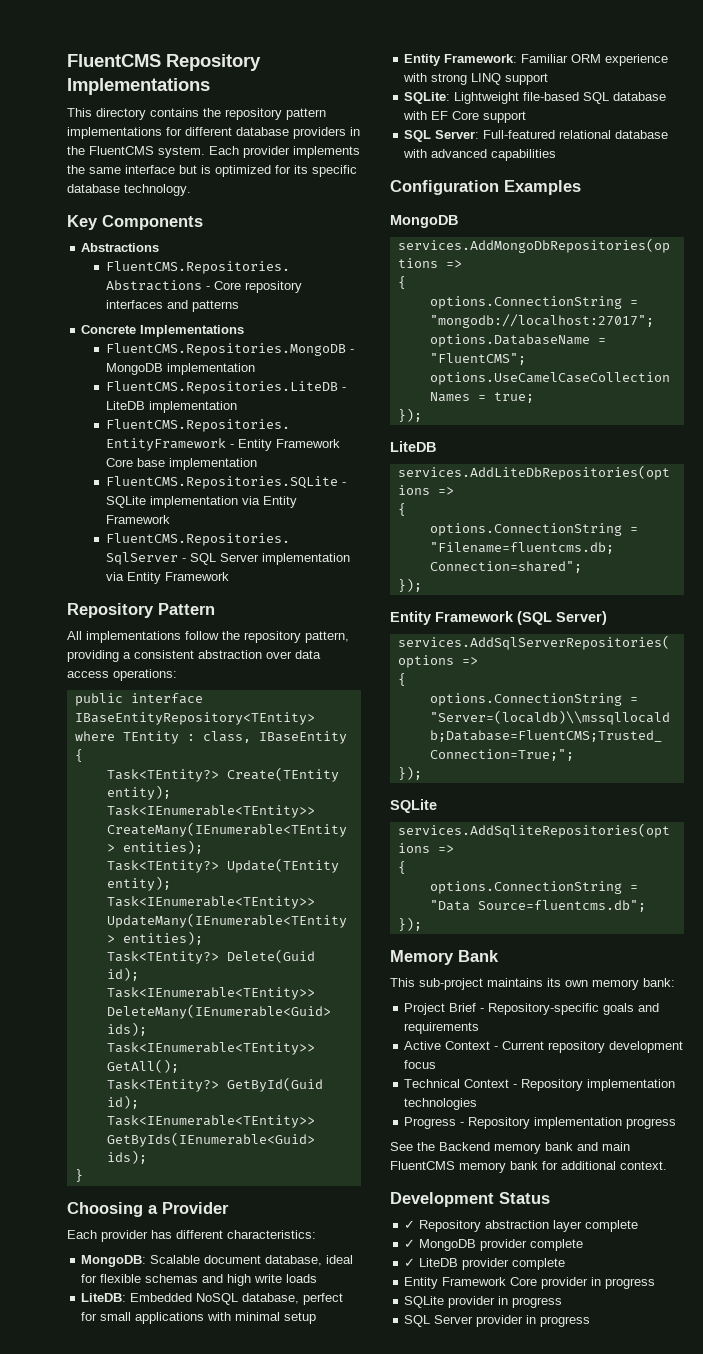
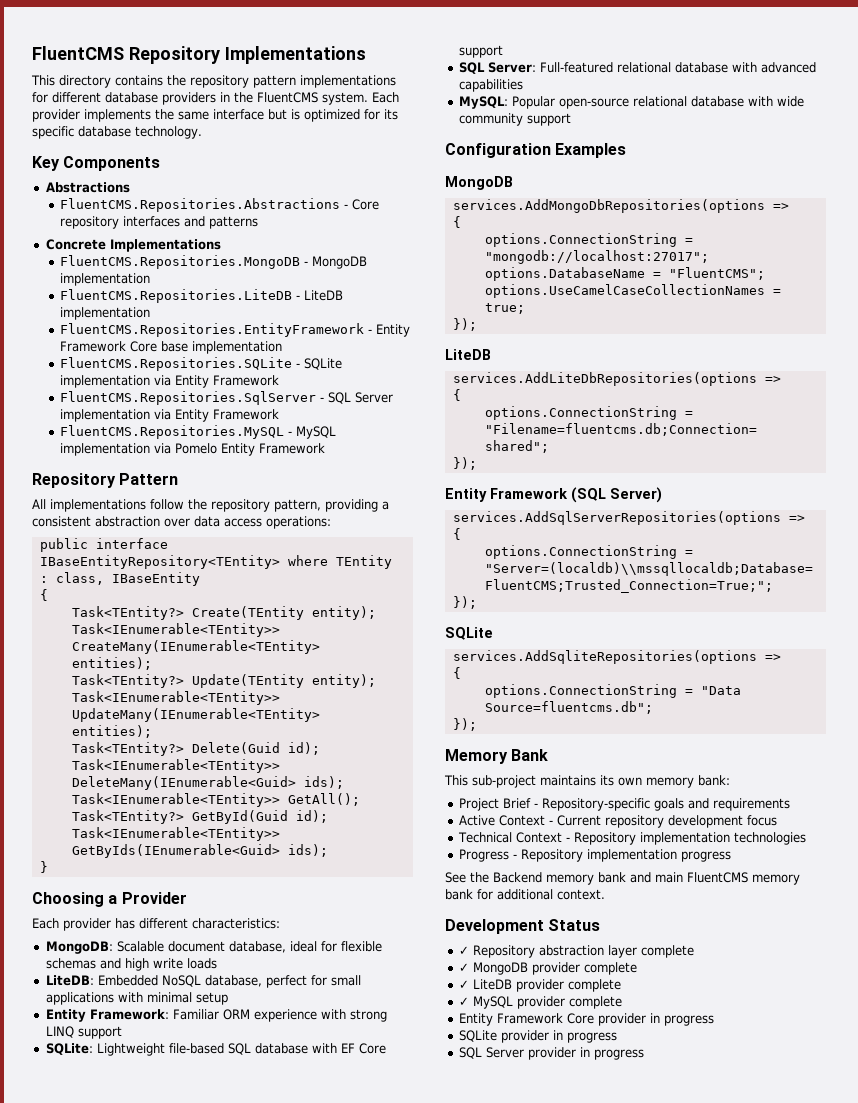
(229, 576) none -> [60,425,337,439] [60,443,326,456] // FluentCMS.Repositories.MySQL - MySQL implementation via Pomelo Entity Framework
(557, 155) none -> [458,96,804,109] [458,113,571,126] // MySQL: Popular open-source relational database with wide community support
(566, 1264) none -> [458,996,622,1009] // ✓ MySQL provider complete

